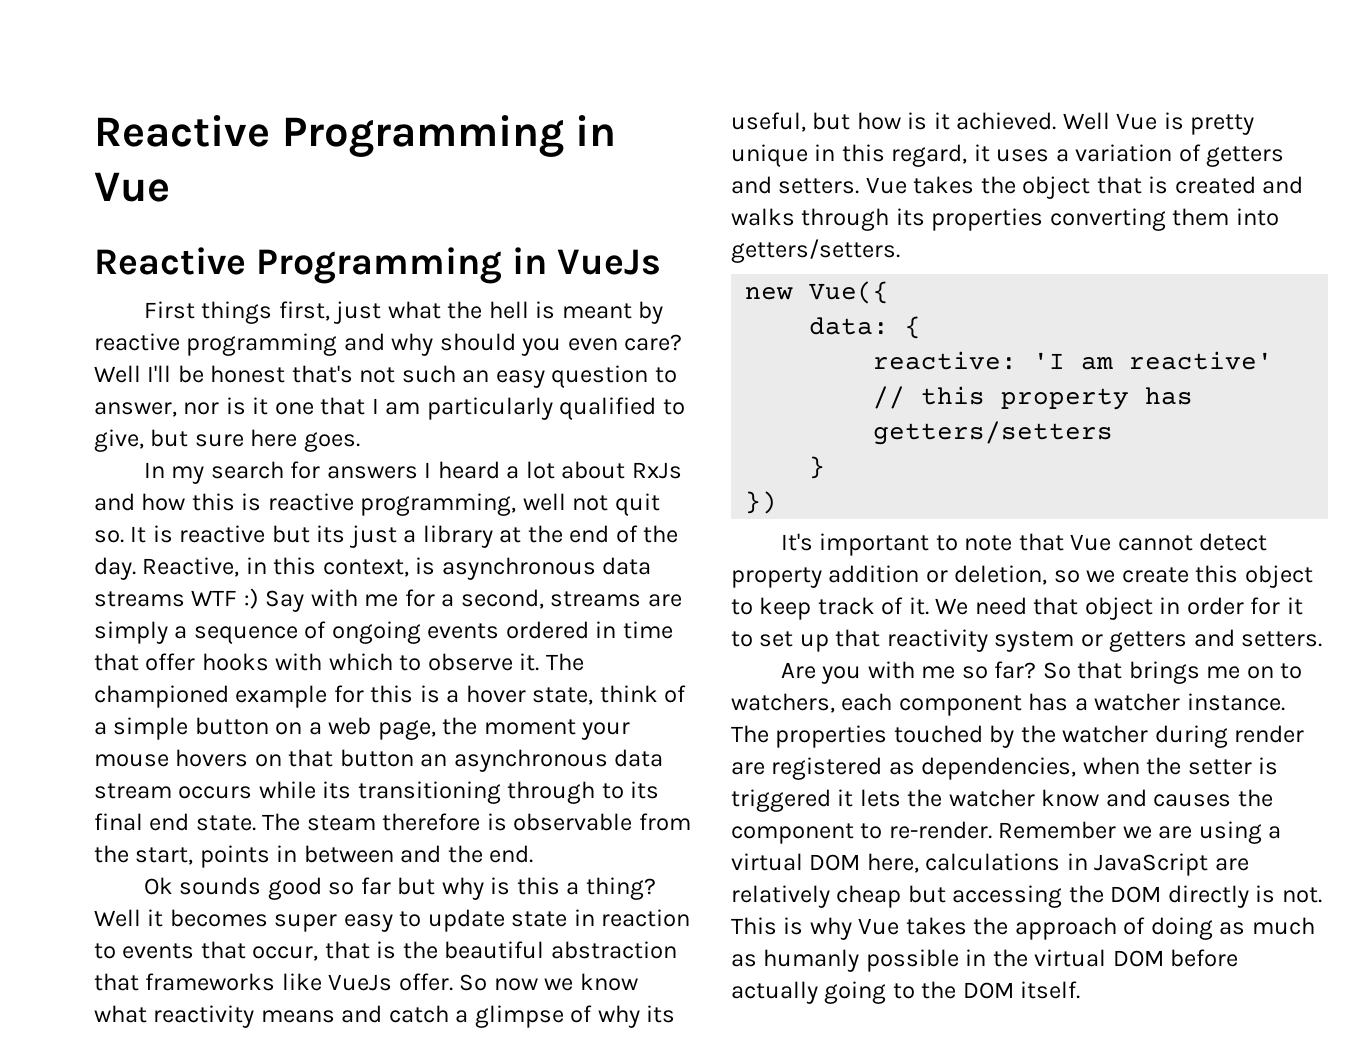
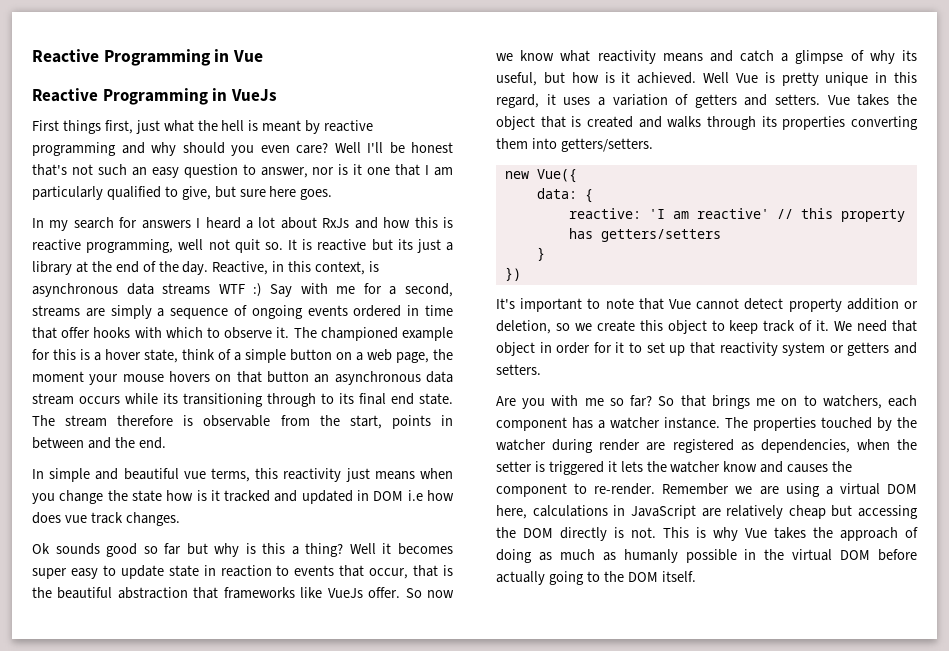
[306,815,376,831] steam -> [65,415,108,427] stream
(534, 854) none -> [32,468,453,482] [32,490,455,504] [32,512,180,526] // In simple and beautiful vue terms, this reactivity just means when you change the state how is it tracked and updated in DOM i.e how does vue track changes.

